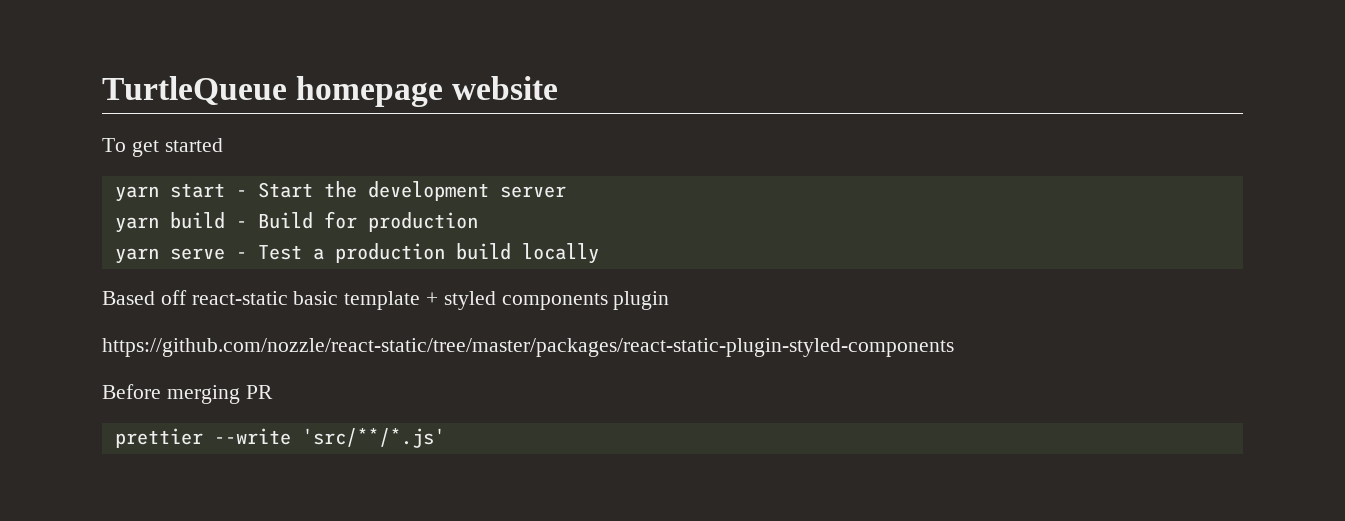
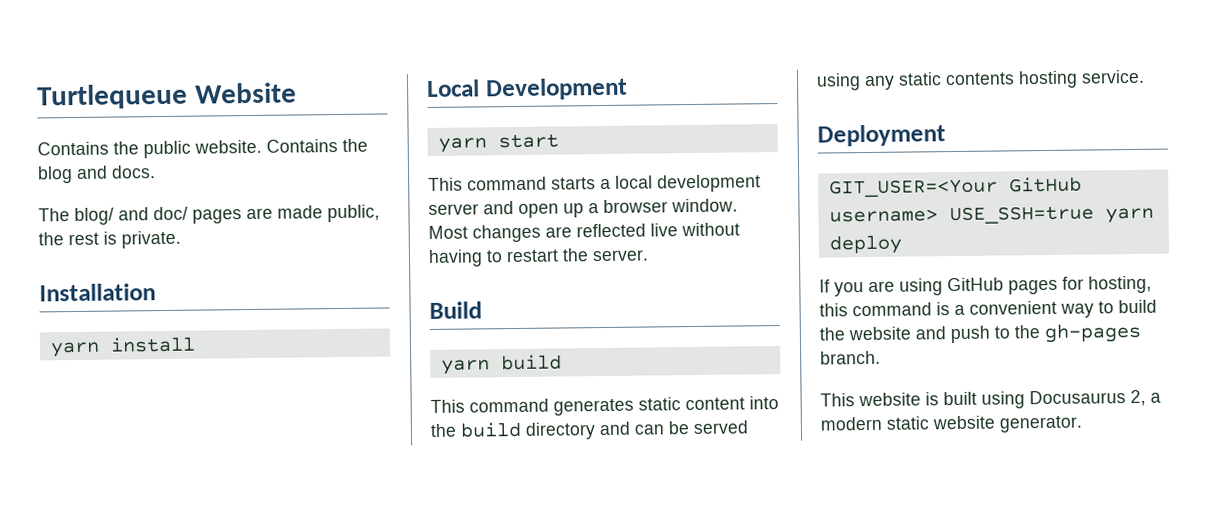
[102,76,559,107] [102,138,223,157] [114,181,566,202] [114,211,478,233] [114,243,599,264] [102,290,670,310] [102,338,954,357] [102,384,273,404] [114,428,445,448] TurtleQueue homepage website // To get started // yarn start - Start the development server // yarn build - Build for production // yarn serve - Test a production build locally // Based off react-static basic template + styled components plugin // https://github.com/nozzle/react-static/tree/master/packages/react-static-plugin-styled-components // Before merging PR // prettier --write 'src/**/*.js' -> [37,82,297,110] [37,138,368,159] [37,165,156,184] [38,204,380,226] [38,230,181,249] [39,283,156,302] [49,336,196,358] [426,77,628,101] [437,133,559,153] [428,174,761,193] [428,198,738,218] [428,222,740,243] [428,248,649,267] [429,301,482,319] [440,354,562,375] [430,396,779,416] [430,420,749,440] [816,69,1145,91] [817,124,946,147] [828,176,1082,198] [828,205,1154,225] [828,234,902,255] [819,275,1152,297] [819,299,1157,318] [819,322,1141,344] [820,350,881,365] [820,389,1161,409] [820,415,1083,433] Turtlequeue Website // Contains the public website. Contains the blog and docs. // The blog/ and doc/ pages are made public, the rest is private. // Installation // yarn install // Local Development // yarn start // This command starts a local development server and open up a browser window. Most changes are reflected live without having to restart the server. // Build // yarn build // This command generates static content into the build directory and can be served using any static contents hosting service. // Deployment // GIT_USER=<Your GitHub username> USE_SSH=true yarn deploy // If you are using GitHub pages for hosting, this command is a convenient way to build the website and push to the gh-pages branch. // This website is built using Docusaurus 2, a modern static website generator.

